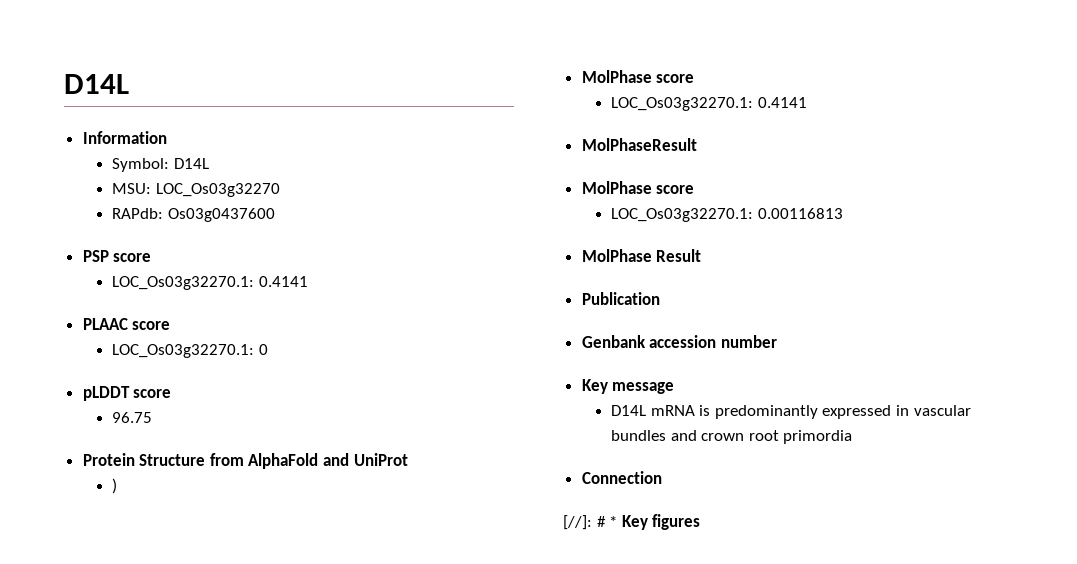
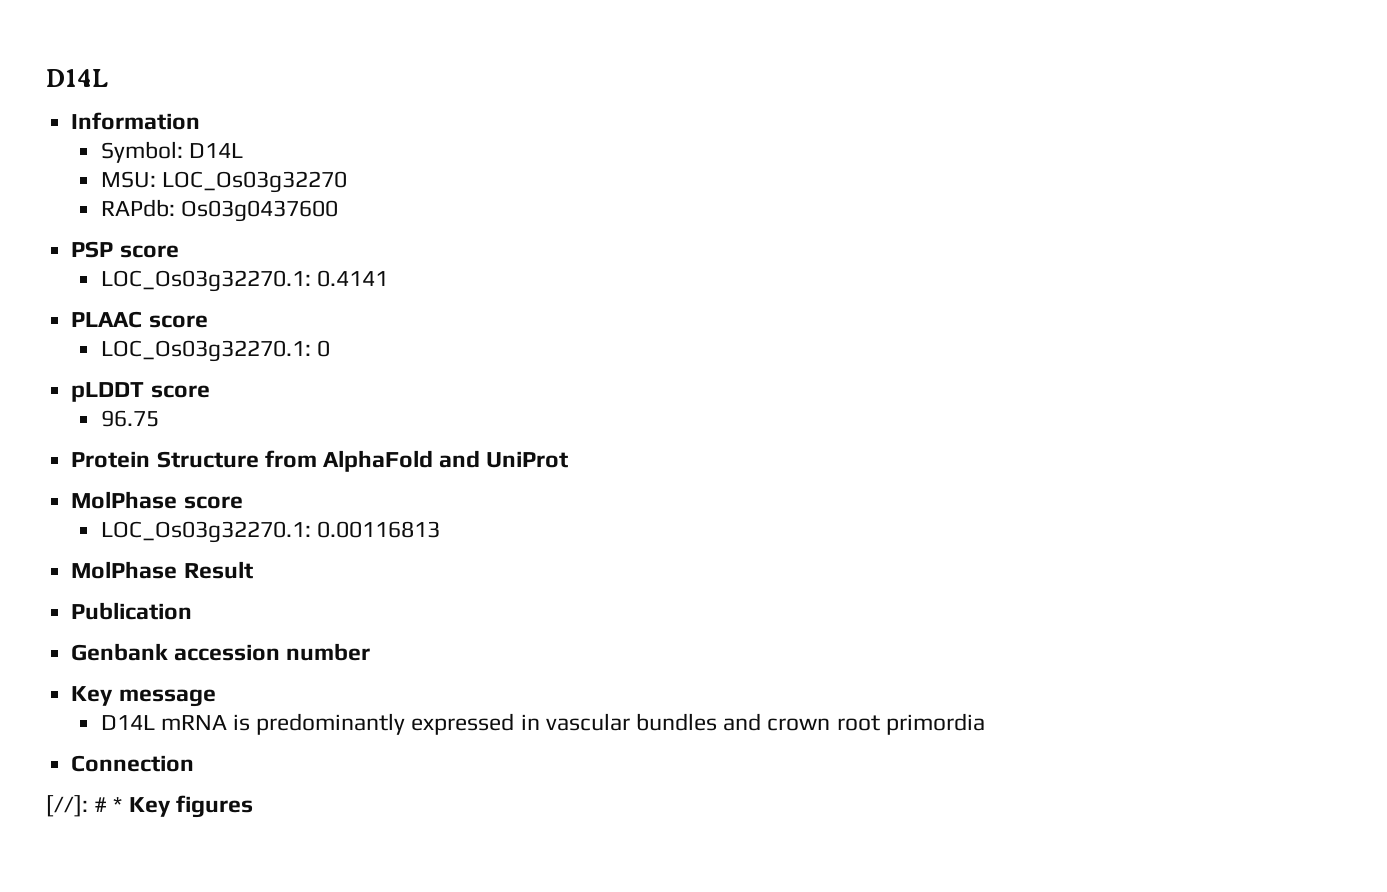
[112,478,118,494] [581,70,695,83] [611,97,807,111] [581,138,697,151] // ) // MolPhase score // LOC_Os03g32270.1: 0.4141 // MolPhaseResult -> (569, 459) none

